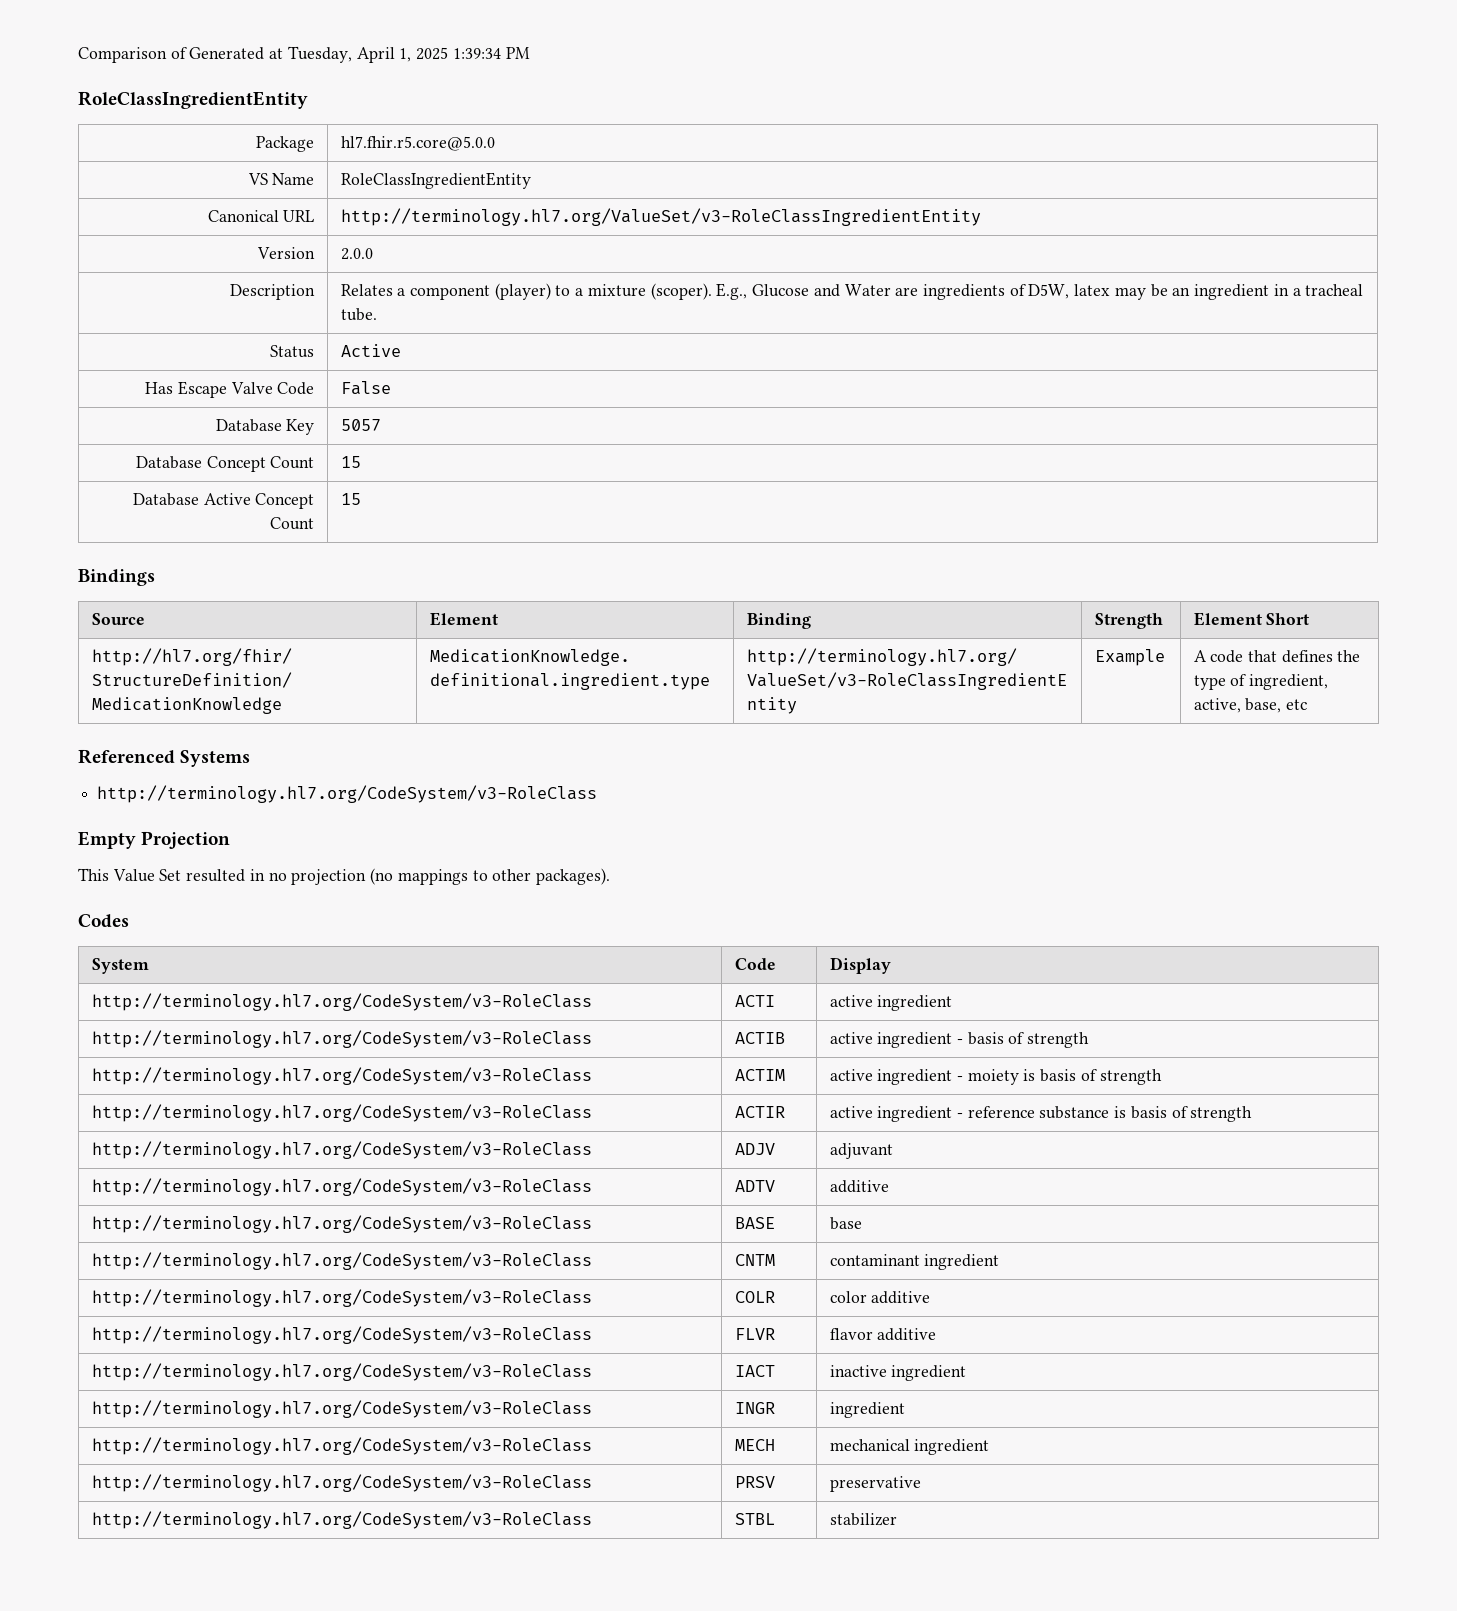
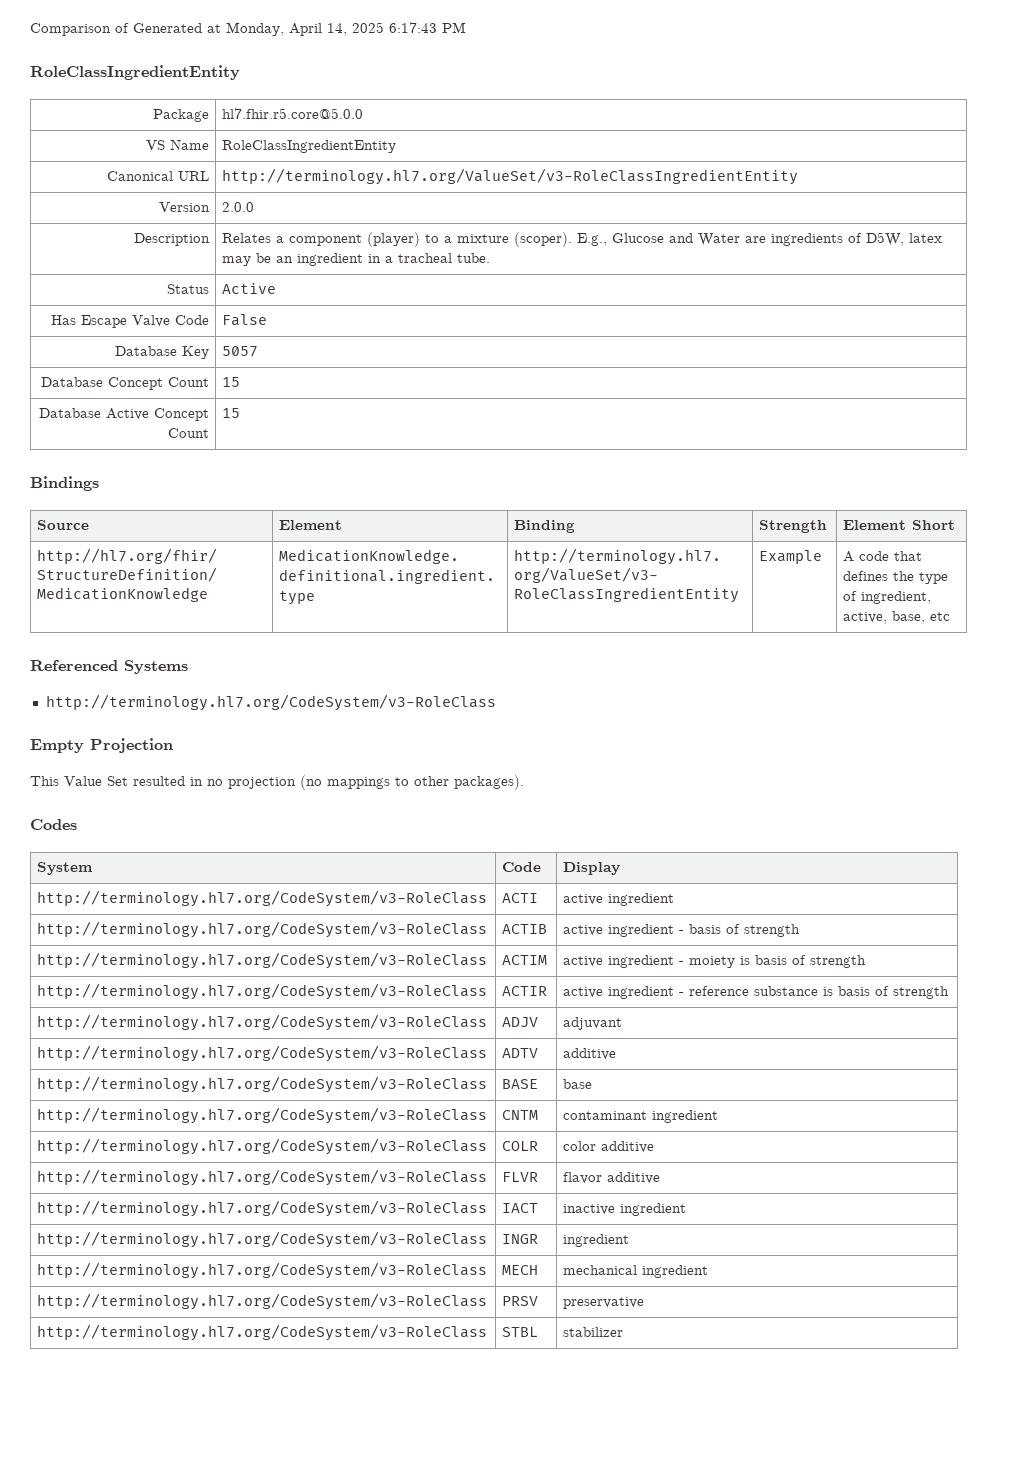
[287,46,501,63] Tuesday, April 1, 2025 1:39:34 -> [226,22,437,36] Monday, April 14, 2025 6:17:43

